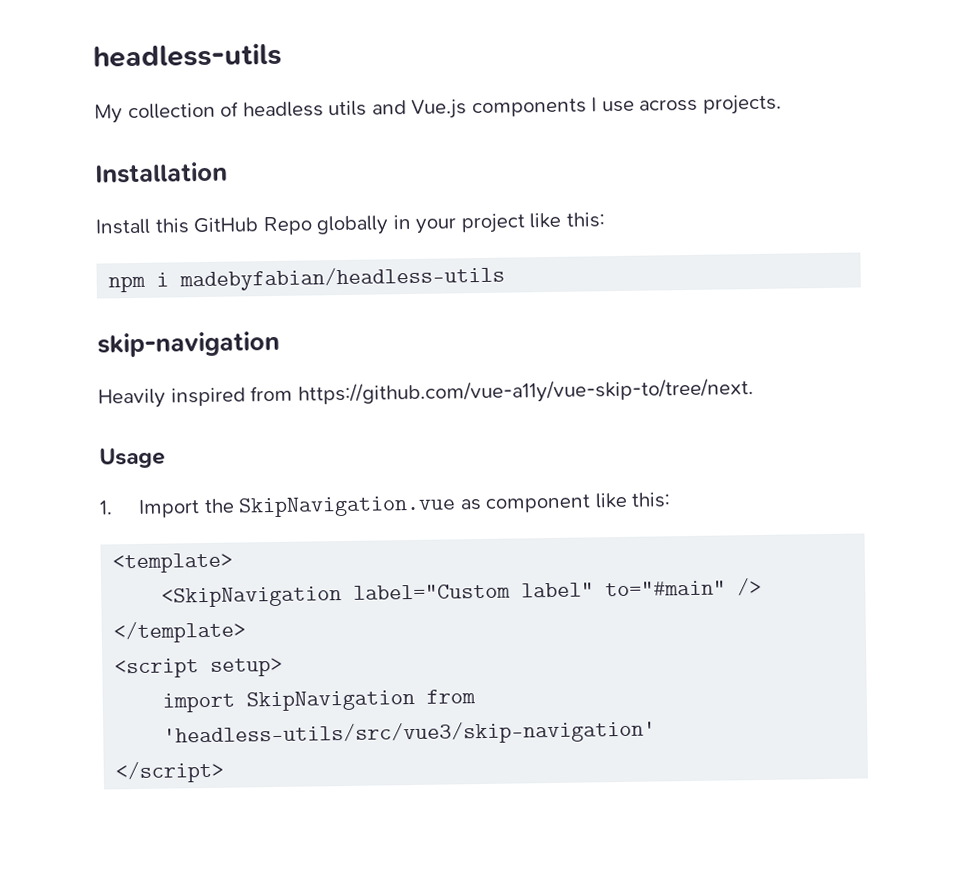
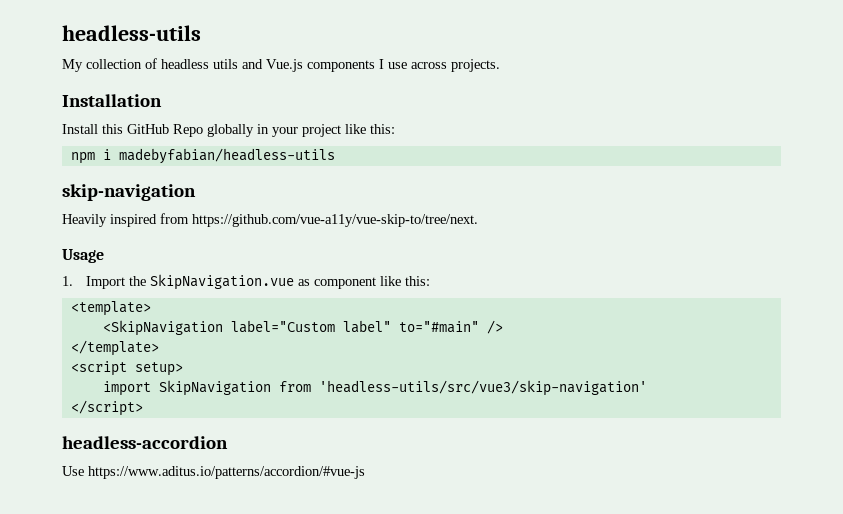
(225, 772) none -> [62,436,228,449] [62,466,365,479] // headless-accordion // Use https://www.aditus.io/patterns/accordion/#vue-js

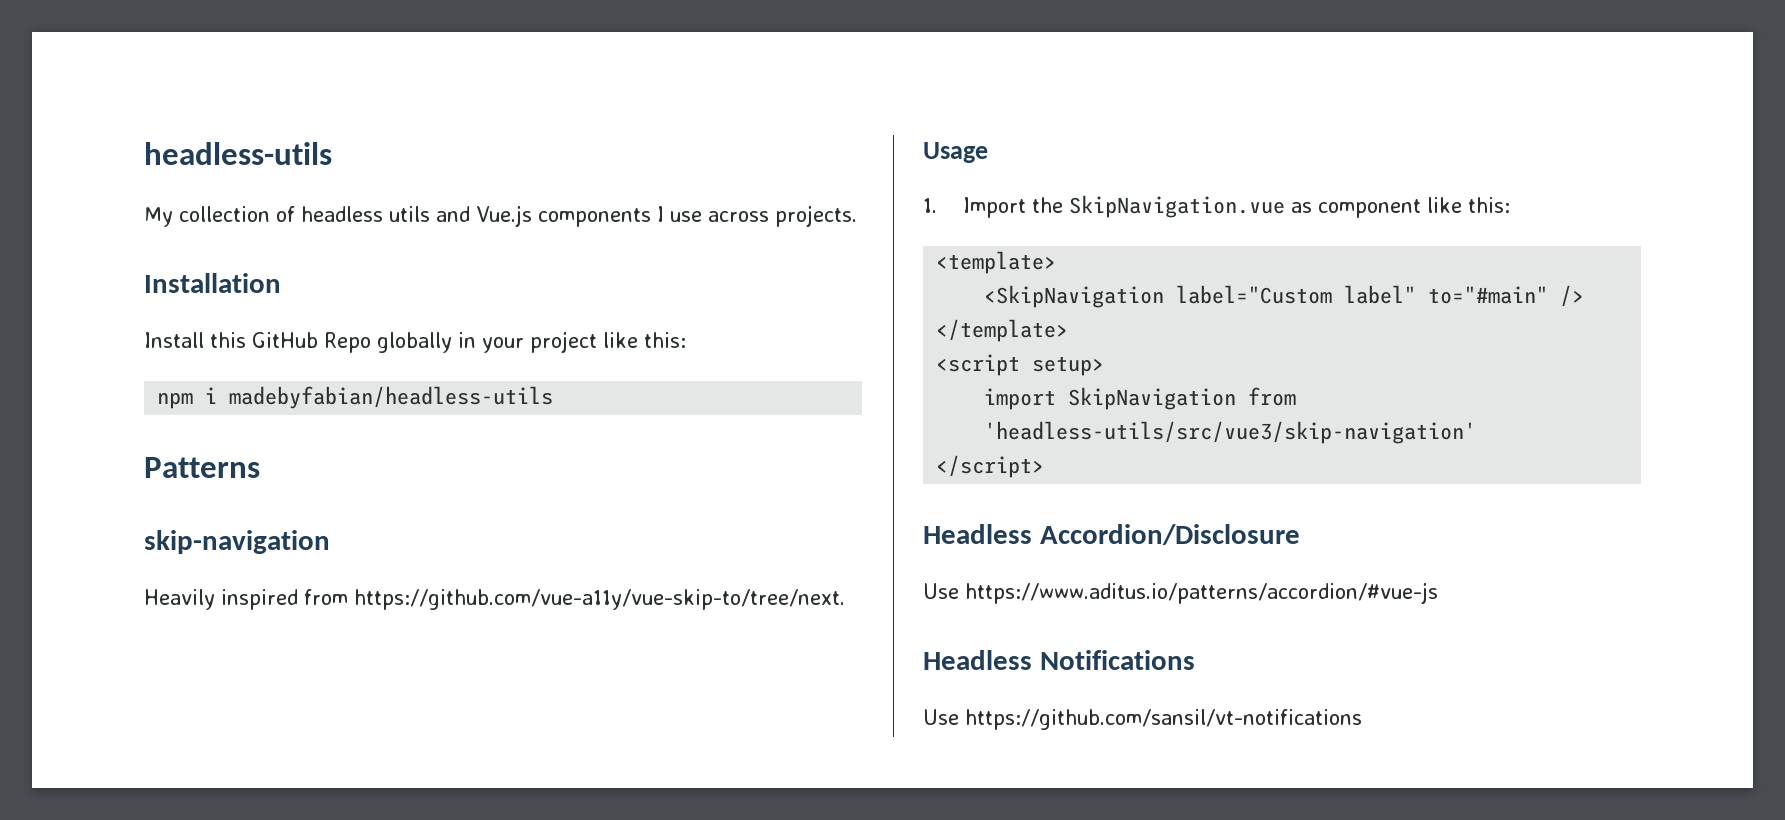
(335, 156) none -> [144,457,260,478] // Patterns
[62,436,228,449] headless-accordion -> [923,524,1300,545] Headless Accordion/Disclosure
(365, 472) none -> [923,650,1195,670] [923,709,1362,730] // Headless Notifications // Use https://github.com/sansil/vt-notifications

